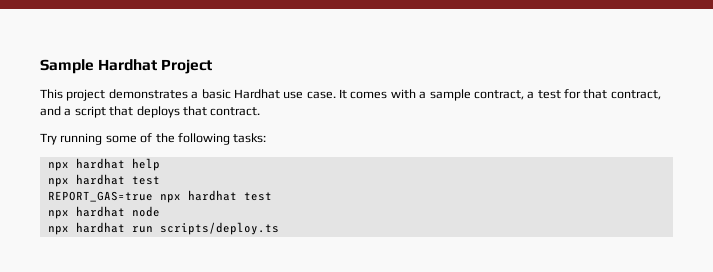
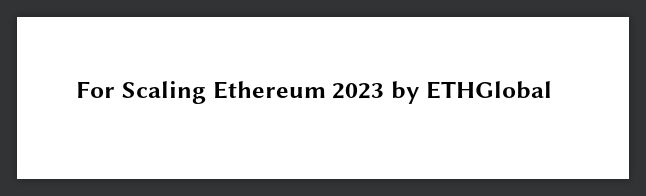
[40,59,213,74] [40,89,661,101] [40,106,261,118] [40,133,267,145] [47,158,160,171] [47,174,160,187] [47,190,272,203] [47,206,160,219] [47,222,279,235] Sample Hardhat Project // This project demonstrates a basic Hardhat use case. It comes with a sample contract, a test for that contract, and a script that deploys that contract. // Try running some of the following tasks: // npx hardhat help // npx hardhat test // REPORT_GAS=true npx hardhat test // npx hardhat node // npx hardhat run scripts/deploy.ts -> [76,81,552,104] For Scaling Ethereum 2023 by ETHGlobal

